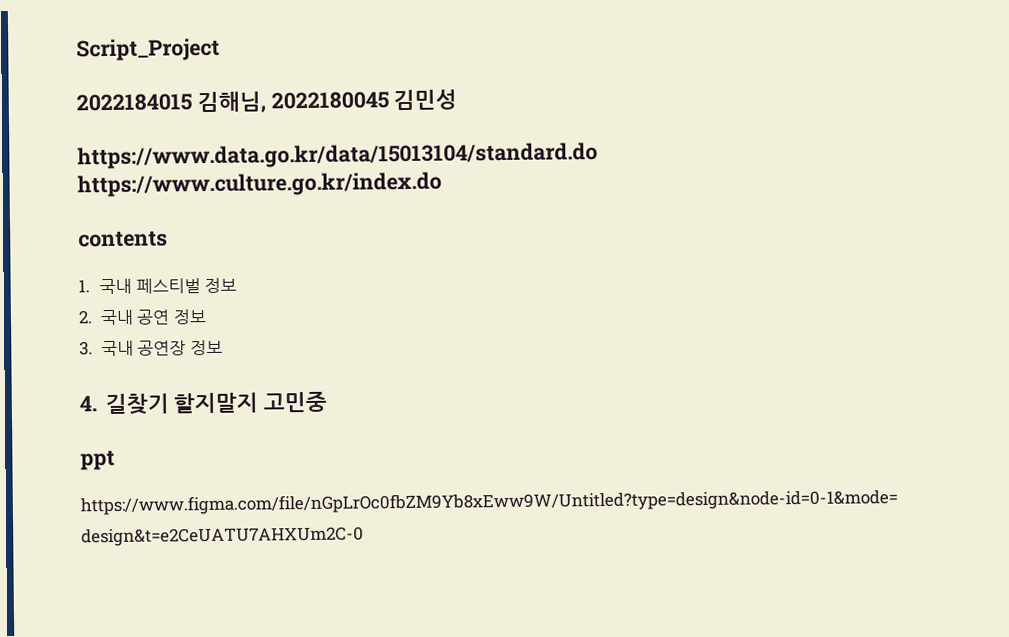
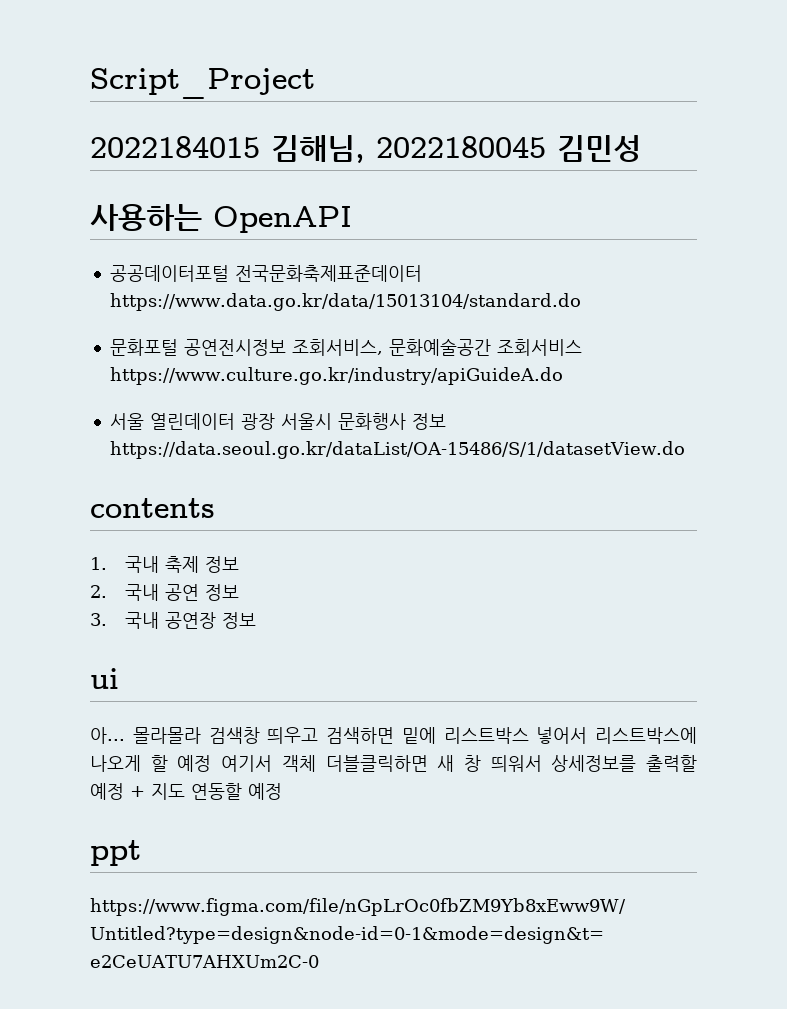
[77,142,598,170] [77,171,442,198] https://www.data.go.kr/data/15013104/standard.do https://www.culture.go.kr/index.do -> [90,204,352,233] [109,265,422,282] [109,293,581,311] [109,338,582,356] [109,367,563,385] [109,413,446,430] [109,441,685,459] 사용하는 OpenAPI // 공공데이터포털 전국문화축제표준데이터 https://www.data.go.kr/data/15013104/standard.do // 문화포털 공연전시정보 조회서비스, 문화예술공간 조회서비스 https://www.culture.go.kr/industry/apiGuideA.do // 서울 열린데이터 광장 서울시 문화행사 정보 https://data.seoul.go.kr/dataList/OA-15486/S/1/datasetView.do
[135,278,201,294] 페스티벌 -> [165,556,200,573] 축제
[79,391,328,416] 4. 길찾기 할지말지 고민중 -> [90,668,119,689] [90,727,697,744] [90,755,697,772] [90,783,282,800] ui // 아... 몰라몰라 검색창 띄우고 검색하면 밑에 리스트박스 넣어서 리스트박스에 나오게 할 예정 여기서 객체 더블클릭하면 새 창 띄워서 상세정보를 출력할 예정 + 지도 연동할 예정

